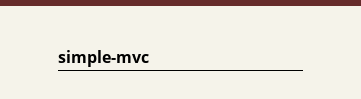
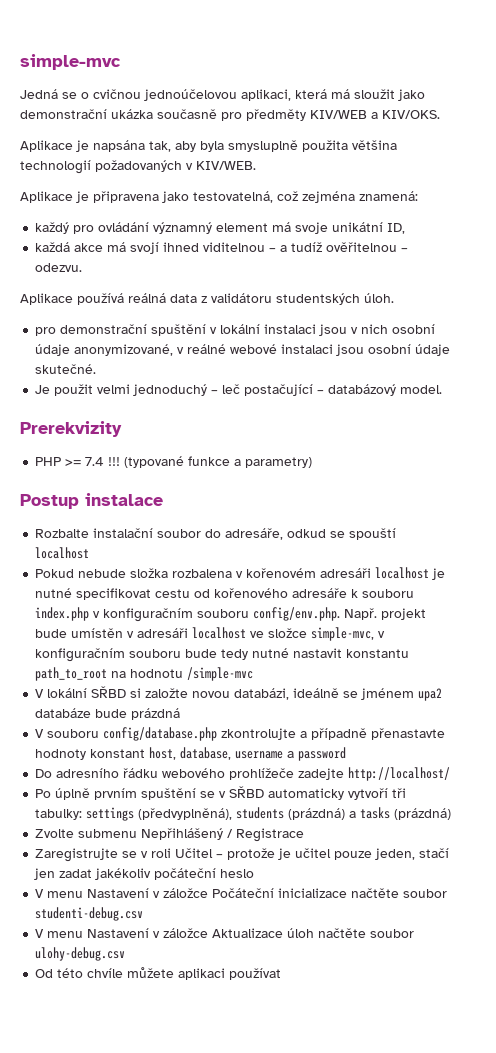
(149, 58) none -> [20,89,425,101] [20,109,440,121] [20,140,397,152] [20,160,256,174] [20,191,418,203] [35,222,406,234] [35,242,409,254] [35,263,83,272] [20,293,394,305] [35,324,436,336] [35,344,451,356] [35,364,97,374] [35,384,443,396] [20,421,122,437] [35,456,313,468] [20,493,163,509] [35,528,397,540] [35,547,90,559] [35,567,446,580] [35,588,415,600] [35,607,427,622] [35,627,386,641] [35,648,410,662] [35,667,254,681] [35,686,443,701] [35,708,181,720] [35,727,446,741] [35,747,347,761] [35,767,451,781] [35,786,407,800] [35,807,452,821] [35,828,305,842] [35,848,450,862] [34,868,255,880] [35,888,448,898] [35,907,144,921] [35,928,415,938] [35,947,126,961] [35,967,282,980] // Jedná se o cvičnou jednoúčelovou aplikaci, která má sloužit jako demonstrační ukázka současně pro předměty KIV/WEB a KIV/OKS. // Aplikace je napsána tak, aby byla smysluplně použita většina technologií požadovaných v KIV/WEB. // Aplikace je připravena jako testovatelná, což zejména znamená: // každý pro ovládání významný element má svoje unikátní ID, // každá akce má svojí ihned viditelnou – a tudíž ověřitelnou – odezvu. // Aplikace používá reálná data z validátoru studentských úloh. // pro demonstrační spuštění v lokální instalaci jsou v nich osobní údaje anonymizované, v reálné webové instalaci jsou osobní údaje skutečné. // Je použit velmi jednoduchý – leč postačující – databázový model. // Prerekvizity // PHP >= 7.4 !!! (typované funkce a parametry) // Postup instalace // Rozbalte instalační soubor do adresáře, odkud se spouští localhost // Pokud nebude složka rozbalena v kořenovém adresáři localhost je nutné specifikovat cestu od kořenového adresáře k souboru index.php v konfiguračním souboru config/env.php. Např. projekt bude umístěn v adresáři localhost ve složce simple-mvc, v konfiguračním souboru bude tedy nutné nastavit konstantu path_to_root na hodnotu /simple-mvc // V lokální SŘBD si založte novou databázi, ideálně se jménem upa2 databáze bude prázdná // V souboru config/database.php zkontrolujte a případně přenastavte hodnoty konstant host, database, username a password // Do adresního řádku webového prohlížeče zadejte http://localhost/ // Po úplně prvním spuštění se v SŘBD automaticky vytvoří tři tabulky: settings (předvyplněná), students (prázdná) a tasks (prázdná) // Zvolte submenu Nepřihlášený / Registrace // Zaregistrujte se v roli Učitel – protože je učitel pouze jeden, stačí jen zadat jakékoliv počáteční heslo // V menu Nastavení v záložce Počáteční inicializace načtěte soubor studenti-debug.csv // V menu Nastavení v záložce Aktualizace úloh načtěte soubor ulohy-debug.csv // Od této chvíle můžete aplikaci používat

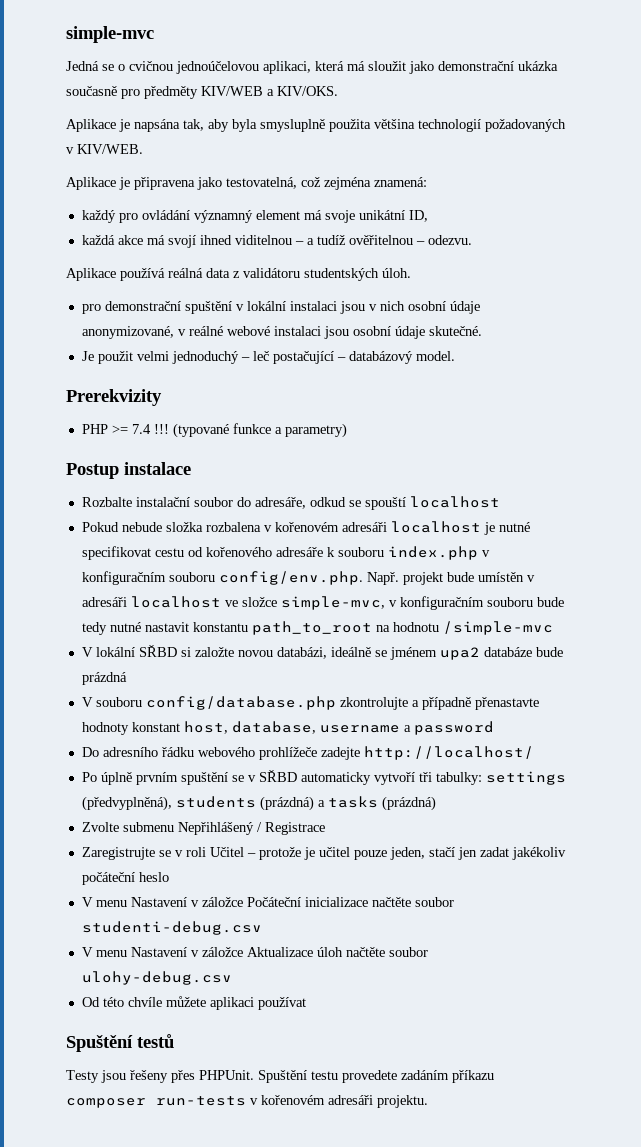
(282, 974) none -> [66,1034,174,1052] [66,1070,494,1083] [66,1095,428,1108] // Spuštění testů // Testy jsou řešeny přes PHPUnit. Spuštění testu provedete zadáním příkazu composer run-tests v kořenovém adresáři projektu.

